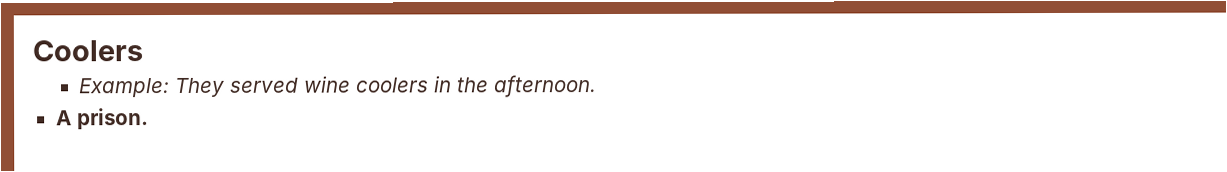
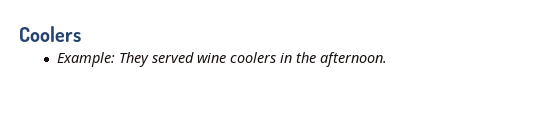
[55,108,149,130] // A prison. -> (387, 59) none

